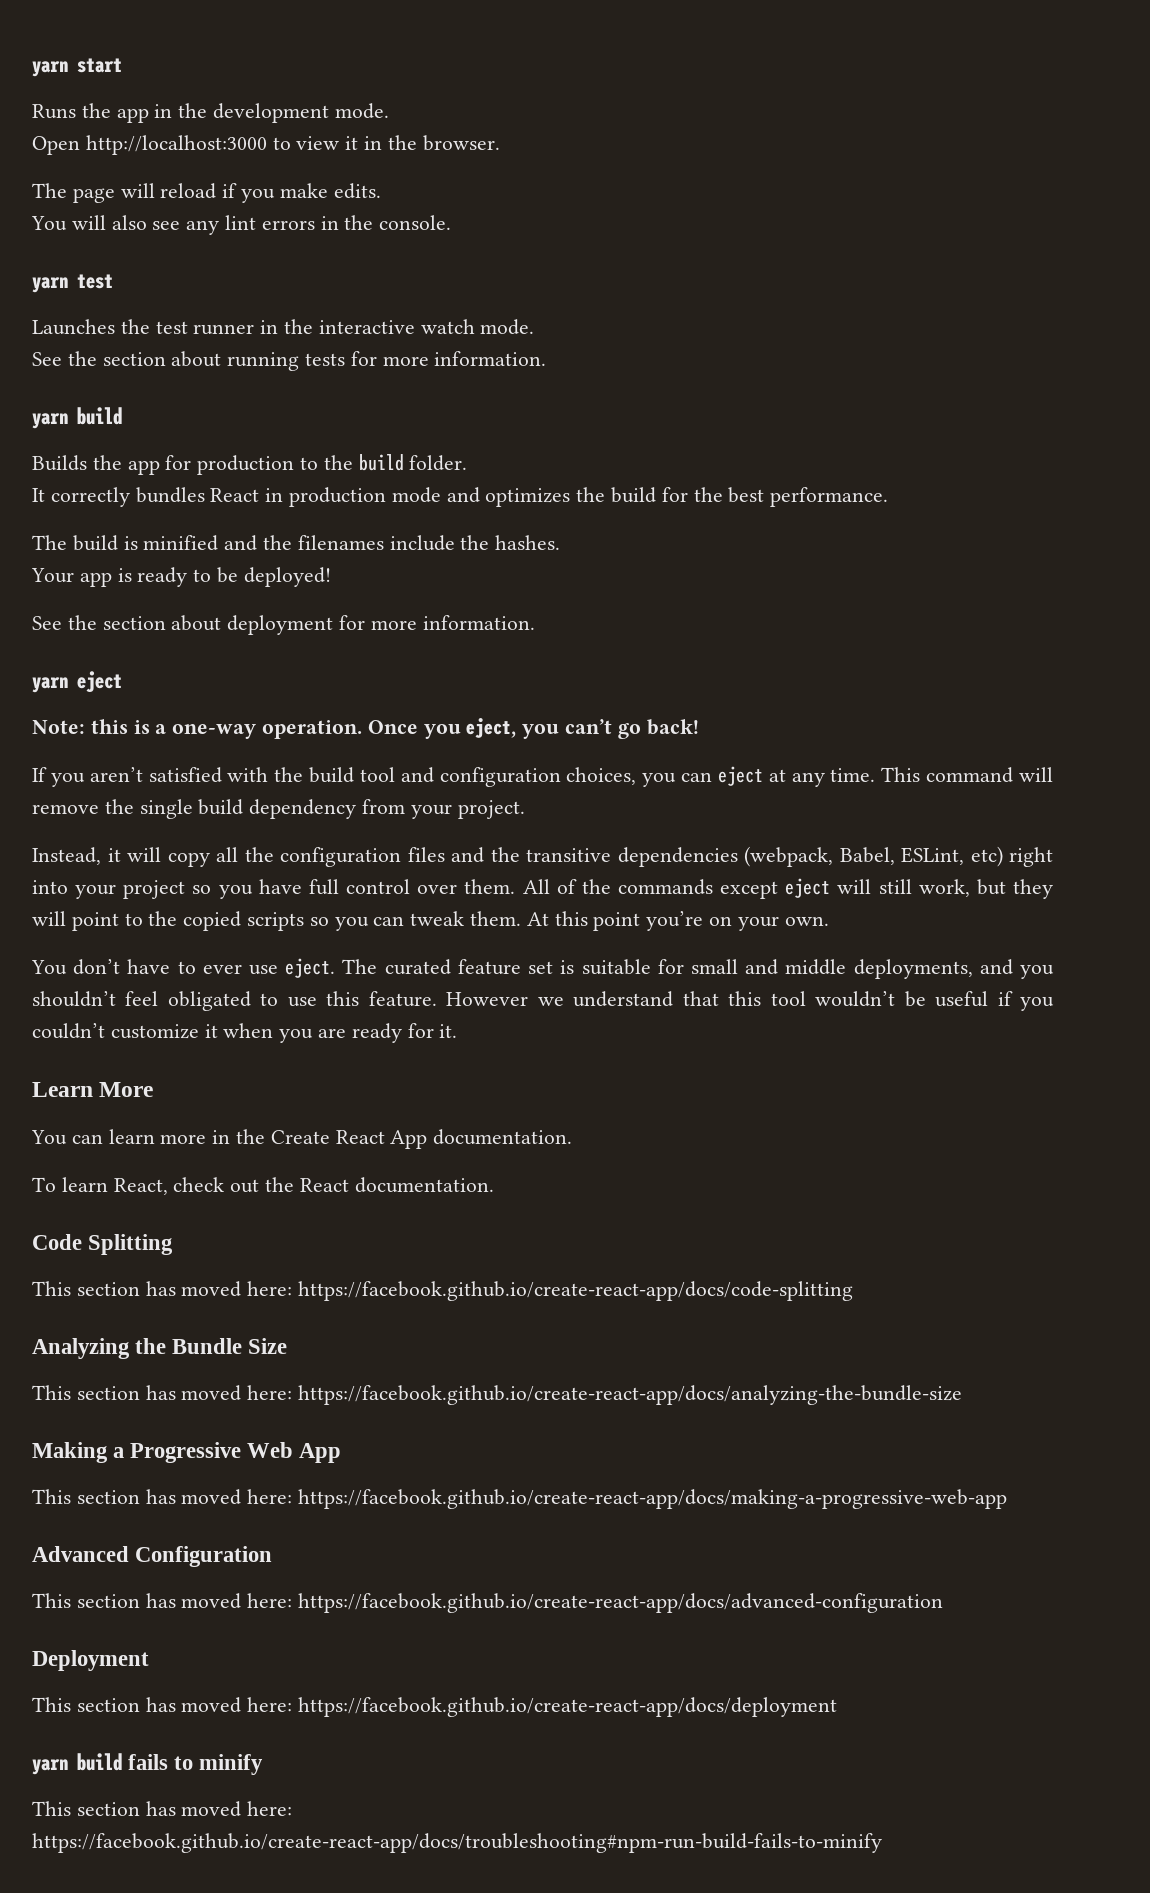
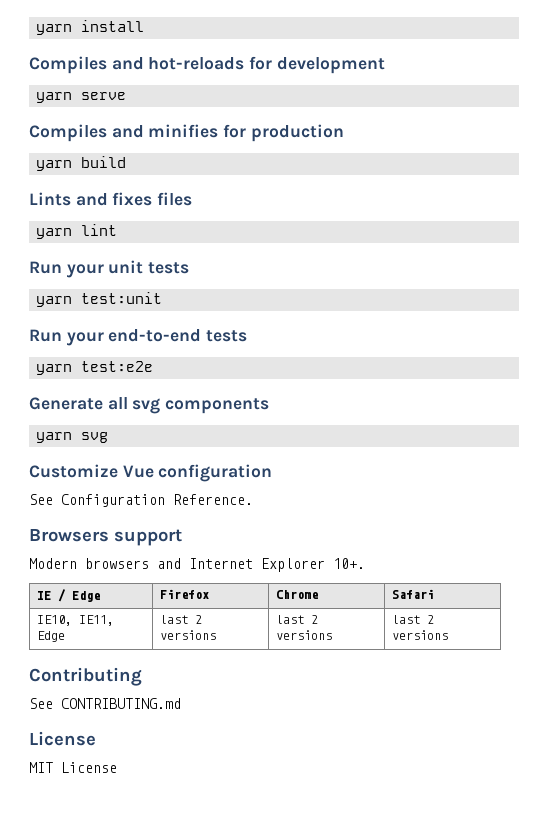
[32,58,122,77] [32,103,389,123] [32,135,500,155] [32,183,381,203] [31,215,452,235] [32,274,113,293] [32,319,535,335] [32,351,547,371] [32,407,122,429] [32,454,468,475] [32,487,889,507] [32,535,561,551] [31,567,331,587] [32,615,535,635] [32,671,122,693] [32,718,699,739] [32,766,1054,787] [32,799,525,819] [32,846,1053,867] [32,878,1053,899] [32,911,829,931] [31,958,1054,979] [32,991,1054,1011] [32,1023,458,1043] [32,1082,154,1097] [31,1129,573,1149] [32,1177,494,1195] [32,1234,174,1255] [32,1281,854,1301] [32,1338,288,1359] [32,1385,963,1405] [32,1442,342,1463] [32,1489,1008,1509] [32,1546,273,1567] [32,1593,944,1613] [32,1650,149,1671] [32,1697,838,1717] [32,1753,264,1775] [32,1801,293,1817] [32,1833,882,1853] yarn start // Runs the app in the development mode. // Open http://localhost:3000 to view it in the browser. // The page will reload if you make edits. // You will also see any lint errors in the console. // yarn test // Launches the test runner in the interactive watch mode. // See the section about running tests for more information. // yarn build // Builds the app for production to the build folder. // It correctly bundles React in production mode and optimizes the build for the best performance. // The build is minified and the filenames include the hashes. // Your app is ready to be deployed! // See the section about deployment for more information. // yarn eject // Note: this is a one-way operation. Once you eject, you can’t go back! // If you aren’t satisfied with the build tool and configuration choices, you can eject at any time. This command will remove the single build dependency from your project. // Instead, it will copy all the configuration files and the transitive dependencies (webpack, Babel, ESLint, etc) right into your project so you have full control over them. All of the commands except eject will still work, but they will point to the copied scripts so you can tweak them. At this point you’re on your own. // You don’t have to ever use eject. The curated feature set is suitable for small and middle deployments, and you shouldn’t feel obligated to use this feature. However we understand that this tool wouldn’t be useful if you couldn’t customize it when you are ready for it. // Learn More // You can learn more in the Create React App documentation. // To learn React, check out the React documentation. // Code Splitting // This section has moved here: https://facebook.github.io/create-react-app/docs/code-splitting // Analyzing the Bundle Size // This section has moved here: https://facebook.github.io/create-react-app/docs/analyzing-the-bundle-size // Making a Progressive Web App // This section has moved here: https://facebook.github.io/create-react-app/docs/making-a-progressive-web-app // Advanced Configuration // This section has moved here: https://facebook.github.io/create-react-app/docs/advanced-configuration // Deployment // This section has moved here: https://facebook.github.io/create-react-app/docs/deployment // yarn build fails to minify // This section has moved here: https://facebook.github.io/create-react-app/docs/troubleshooting#npm-run-build-fails-to-minify -> [35,20,144,35] [29,56,385,74] [35,92,126,103] [29,124,344,142] [35,156,126,171] [29,192,193,206] [35,224,117,239] [29,260,190,278] [35,292,162,307] [29,329,248,346] [35,361,153,375] [29,397,270,414] [35,432,108,443] [29,464,273,482] [29,494,253,507] [29,529,182,546] [29,558,365,572] [37,589,101,602] [160,589,210,599] [276,590,319,599] [392,589,435,599] [37,615,115,626] [37,631,66,642] [160,615,203,624] [160,630,217,640] [276,615,319,624] [276,630,333,640] [392,615,435,624] [392,630,449,640] [29,667,142,686] [29,698,181,709] [29,731,96,746] [29,762,117,773] yarn install // Compiles and hot-reloads for development // yarn serve // Compiles and minifies for production // yarn build // Lints and fixes files // yarn lint // Run your unit tests // yarn test:unit // Run your end-to-end tests // yarn test:e2e // Generate all svg components // yarn svg // Customize Vue configuration // See Configuration Reference. // Browsers support // Modern browsers and Internet Explorer 10+. // IE / Edge | Firefox | Chrome | Safari // IE10, IE11, Edge | last 2 versions | last 2 versions | last 2 versions // Contributing // See CONTRIBUTING.md // License // MIT License

